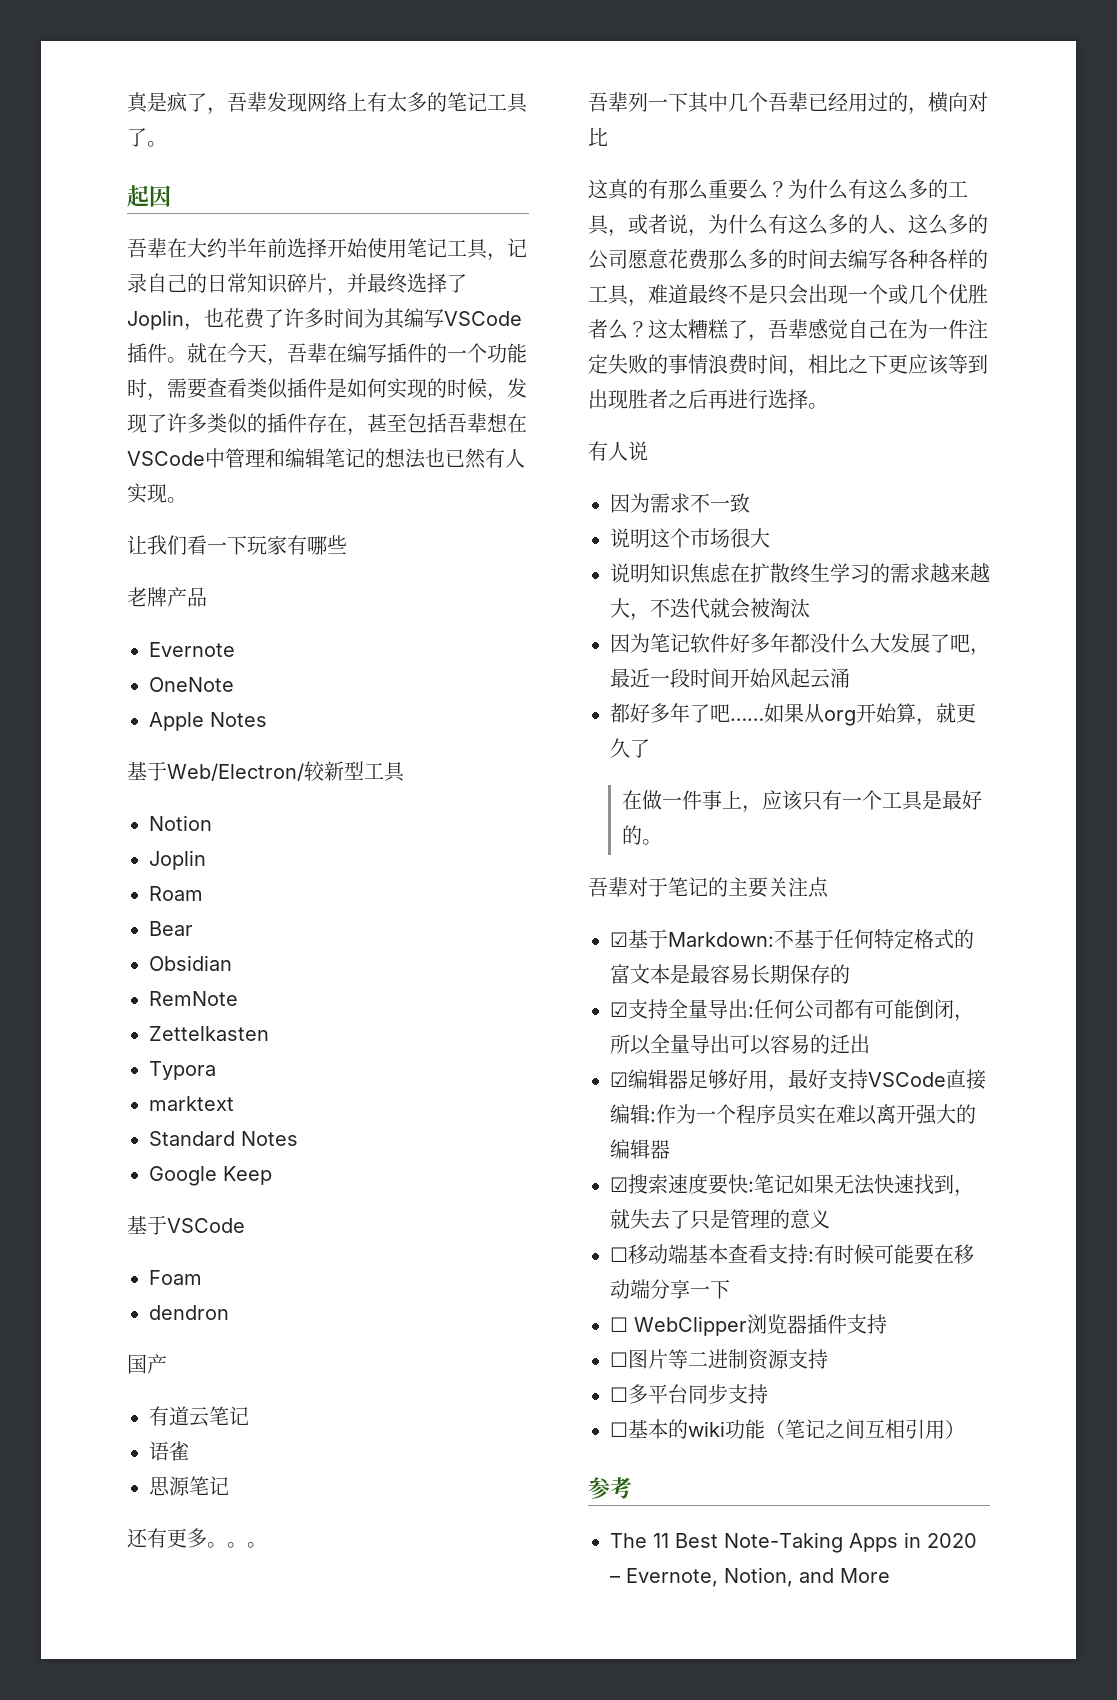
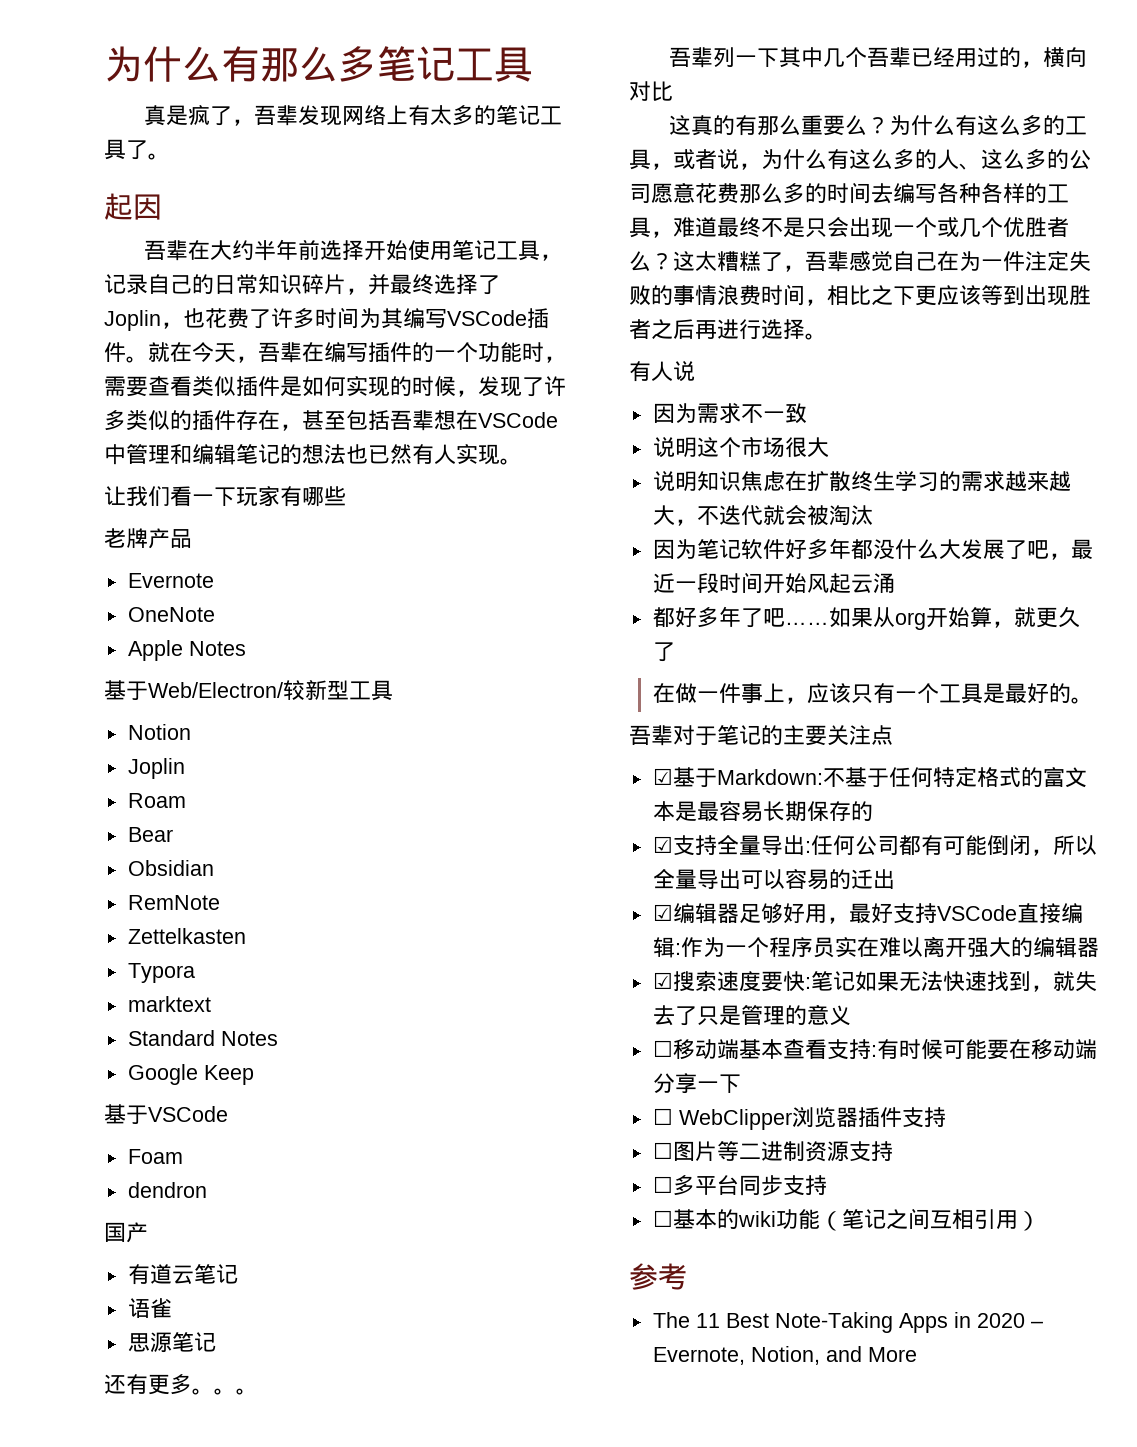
(127, 102) none -> [104,46,533,82] 为什么有那么多笔记工具 //

